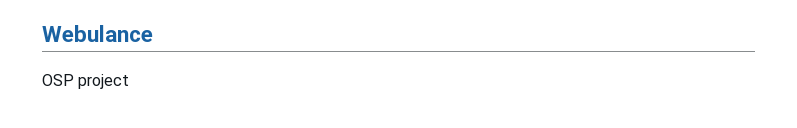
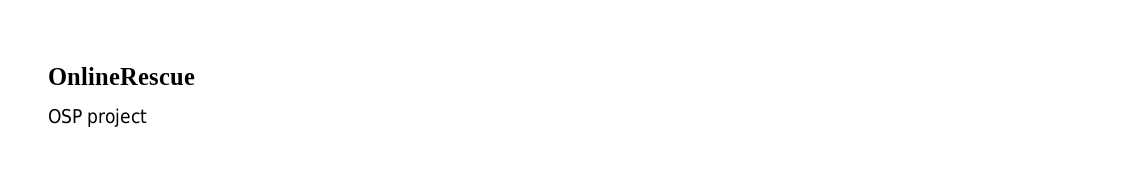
[42,25,153,42] Webulance -> [48,67,195,85] OnlineRescue

